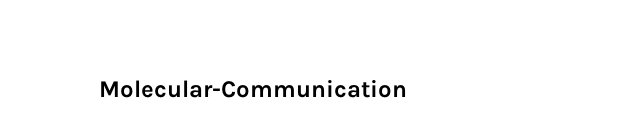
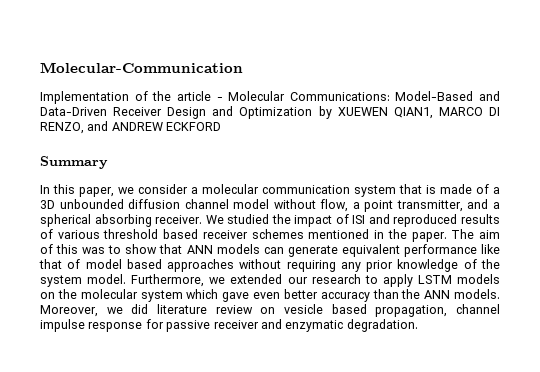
(407, 88) none -> [40,91,500,104] [40,106,500,119] [40,121,222,134] [40,156,108,169] [40,184,500,197] [40,199,501,212] [40,214,501,227] [40,229,501,242] [40,244,500,257] [39,259,500,272] [40,274,501,287] [40,289,500,302] [40,304,501,317] [40,319,418,332] // Implementation of the article - Molecular Communications: Model-Based and Data-Driven Receiver Design and Optimization by XUEWEN QIAN1, MARCO DI RENZO, and ANDREW ECKFORD // Summary // In this paper, we consider a molecular communication system that is made of a 3D unbounded diffusion channel model without flow, a point transmitter, and a spherical absorbing receiver. We studied the impact of ISI and reproduced results of various threshold based receiver schemes mentioned in the paper. The aim of this was to show that ANN models can generate equivalent performance like that of model based approaches without requiring any prior knowledge of the system model. Furthermore, we extended our research to apply LSTM models on the molecular system which gave even better accuracy than the ANN models. Moreover, we did literature review on vesicle based propagation, channel impulse response for passive receiver and enzymatic degradation.

